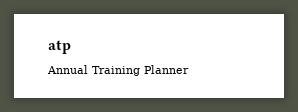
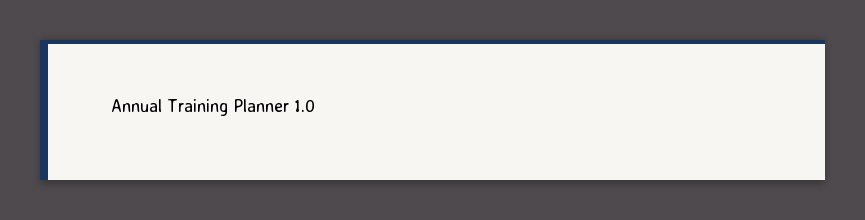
[48,40,71,54] atp // -> (111, 105) none
(189, 69) none -> [293,99,315,112] 1.0

